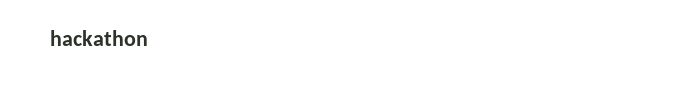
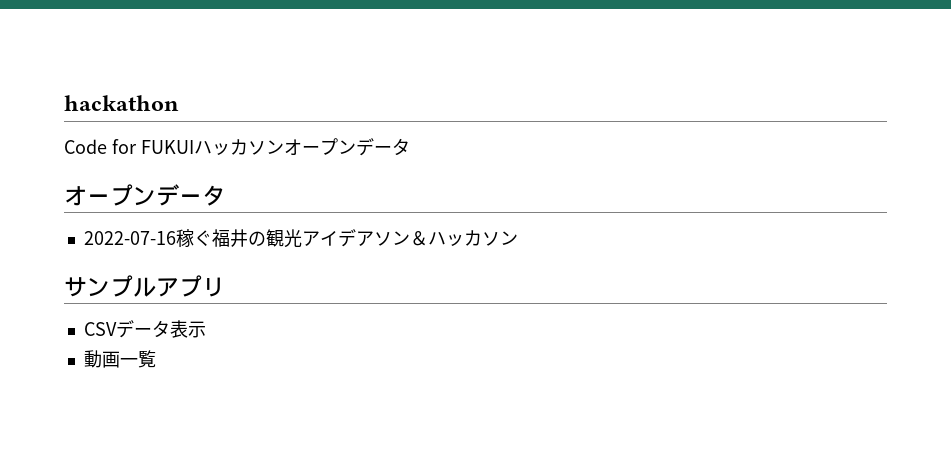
(148, 38) none -> [64,138,410,156] [64,184,225,206] [83,229,518,248] [64,275,225,297] [83,320,206,338] [83,350,156,368] // Code for FUKUIハッカソンオープンデータ // オープンデータ // 2022-07-16稼ぐ福井の観光アイデアソン＆ハッカソン // サンプルアプリ // CSVデータ表示 // 動画一覧

